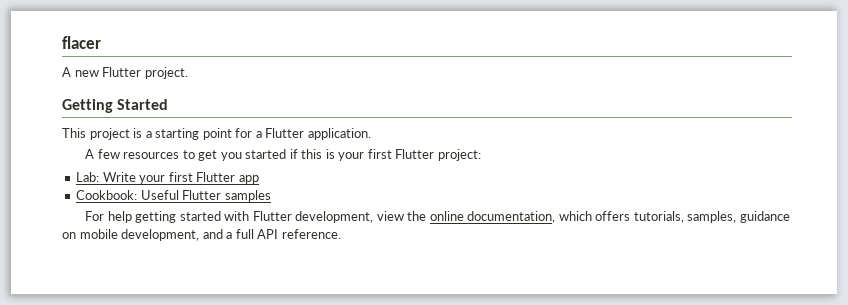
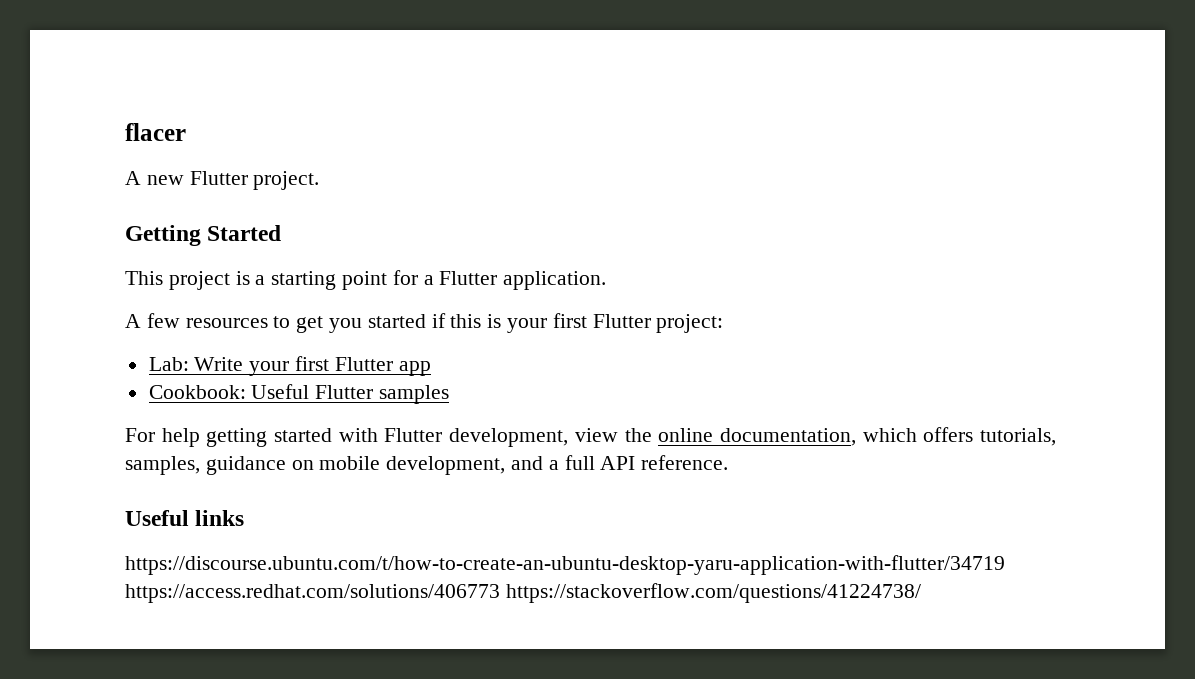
(341, 234) none -> [125,510,245,526] [125,555,1005,575] [125,583,921,603] // Useful links // https://discourse.ubuntu.com/t/how-to-create-an-ubuntu-desktop-yaru-application-with-flutter/34719 https://access.redhat.com/solutions/406773 https://stackoverflow.com/questions/41224738/

